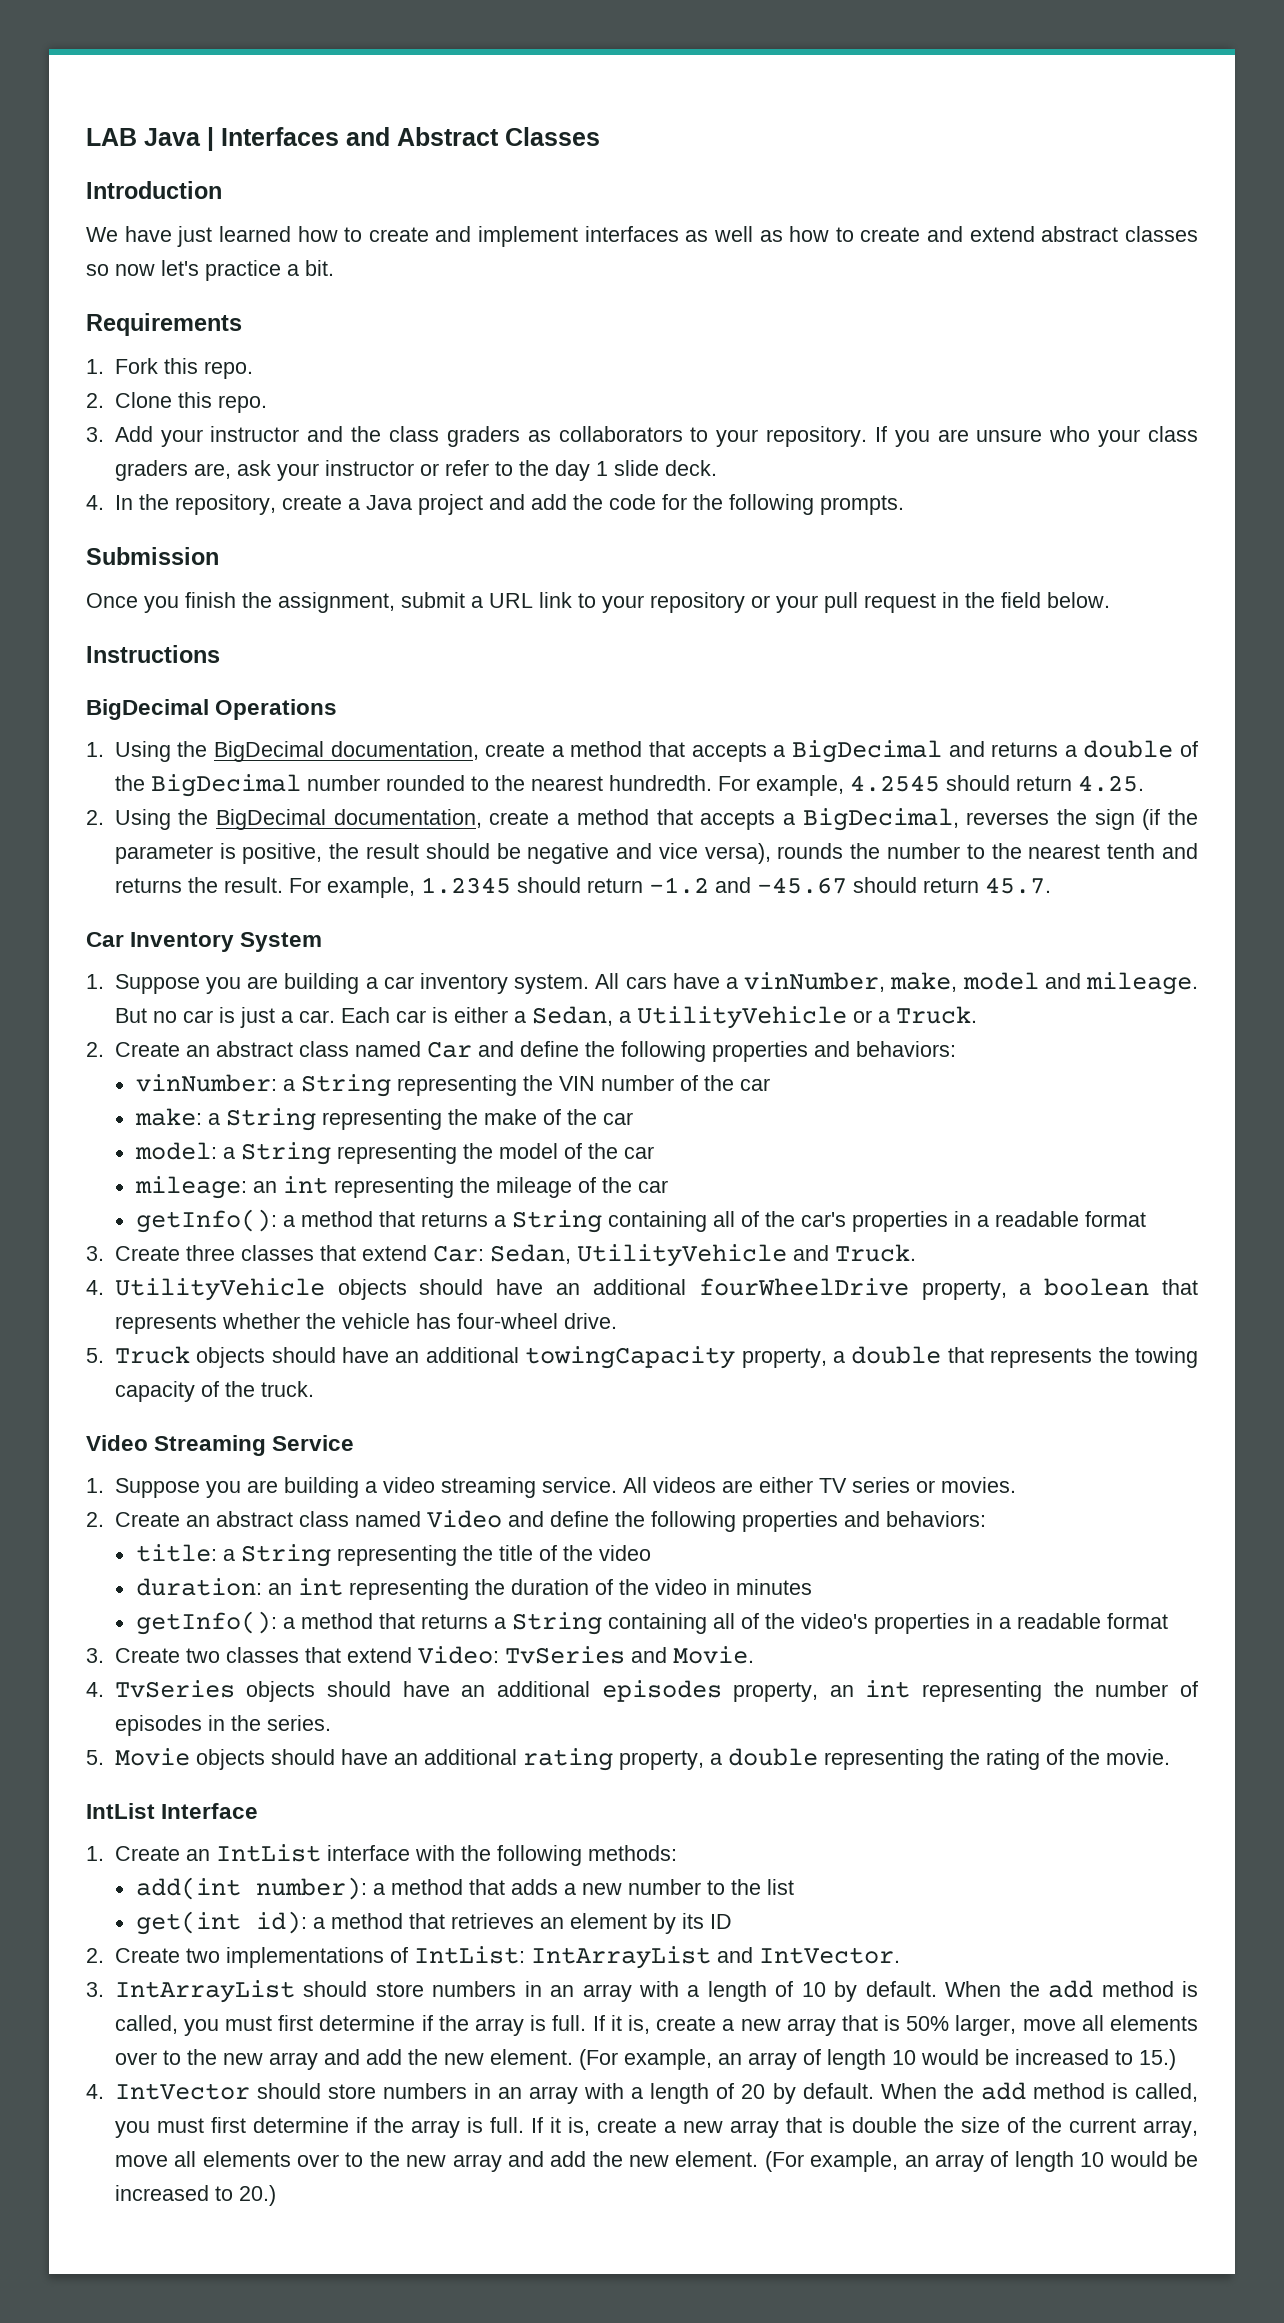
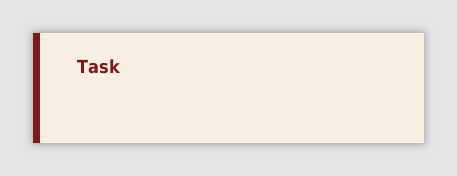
[86,127,600,151] [86,181,222,199] [86,226,1198,247] [86,260,334,281] [86,313,242,336] [86,358,253,379] [86,392,267,413] [86,426,1198,447] [114,460,717,481] [86,494,904,515] [86,547,219,565] [86,592,1110,613] [86,645,220,663] [86,699,338,720] [86,740,1198,763] [114,774,1144,797] [86,808,1198,831] [114,843,1198,864] [114,877,1051,898] [86,932,323,952] [86,972,1198,995] [114,1006,977,1029] [86,1041,956,1062] [135,1074,770,1097] [134,1108,633,1131] [134,1142,654,1165] [134,1176,668,1199] [135,1209,1146,1233] [86,1244,916,1267] [86,1278,1199,1301] [114,1313,617,1334] [86,1346,1199,1369] [114,1381,314,1402] [86,1435,355,1456] [86,1477,1016,1498] [86,1510,986,1532] [135,1544,651,1567] [135,1578,812,1600] [135,1611,1168,1635] [86,1646,754,1664] [86,1680,1198,1702] [114,1715,331,1736] [86,1748,1170,1771] [86,1803,259,1819] [86,1844,677,1866] [135,1877,794,1900] [135,1911,732,1935] [86,1946,900,1969] [86,1980,1199,2003] [114,2015,1198,2036] [114,2049,1176,2070] [86,2082,1198,2104] [114,2117,1198,2138] [114,2151,1198,2172] [114,2185,276,2206] LAB Java | Interfaces and Abstract Classes // Introduction // We have just learned how to create and implement interfaces as well as how to create and extend abstract classes so now let's practice a bit. // Requirements // 1. Fork this repo. // 2. Clone this repo. // 3. Add your instructor and the class graders as collaborators to your repository. If you are unsure who your class graders are, ask your instructor or refer to the day 1 slide deck. // 4. In the repository, create a Java project and add the code for the following prompts. // Submission // Once you finish the assignment, submit a URL link to your repository or your pull request in the field below. // Instructions // BigDecimal Operations // 1. Using the BigDecimal documentation, create a method that accepts a BigDecimal and returns a double of the BigDecimal number rounded to the nearest hundredth. For example, 4.2545 should return 4.25. // 2. Using the BigDecimal documentation, create a method that accepts a BigDecimal, reverses the sign (if the parameter is positive, the result should be negative and vice versa), rounds the number to the nearest tenth and returns the result. For example, 1.2345 should return -1.2 and -45.67 should return 45.7. // Car Inventory System // 1. Suppose you are building a car inventory system. All cars have a vinNumber, make, model and mileage. But no car is just a car. Each car is either a Sedan, a UtilityVehicle or a Truck. // 2. Create an abstract class named Car and define the following properties and behaviors: // vinNumber: a String representing the VIN number of the car // make: a String representing the make of the car // model: a String representing the model of the car // mileage: an int representing the mileage of the car // getInfo(): a method that returns a String containing all of the car's properties in a readable format // 3. Create three classes that extend Car: Sedan, UtilityVehicle and Truck. // 4. UtilityVehicle objects should have an additional fourWheelDrive property, a boolean that represents whether the vehicle has four-wheel drive. // 5. Truck objects should have an additional towingCapacity property, a double that represents the towing capacity of the truck. // Video Streaming Service // 1. Suppose you are building a video streaming service. All videos are either TV series or movies. // 2. Create an abstract class named Video and define the following properties and behaviors: // title: a String representing the title of the video // duration: an int representing the duration of the video in minutes // getInfo(): a method that returns a String containing all of the video's properties in a readable format // 3. Create two classes that extend Video: TvSeries and Movie. // 4. TvSeries objects should have an additional episodes property, an int representing the number of episodes in the series. // 5. Movie objects should have an additional rating property, a double representing the rating of the movie. // IntList Interface // 1. Create an IntList interface with the following methods: // add(int number): a method that adds a new number to the list // get(int id): a method that retrieves an element by its ID // 2. Create two implementations of IntList: IntArrayList and IntVector. // 3. IntArrayList should store numbers in an array with a length of 10 by default. When the add method is called, you must first determine if the array is full. If it is, create a new array that is 50% larger, move all elements over to the new array and add the new element. (For example, an array of length 10 would be increased to 15.) // 4. IntVector should store numbers in an array with a length of 20 by default. When the add method is called, you must first determine if the array is full. If it is, create a new array that is double the size of the current array, move all elements over to the new array and add the new element. (For example, an array of length 10 would be increased to 20.) -> [77,59,121,74] Task

